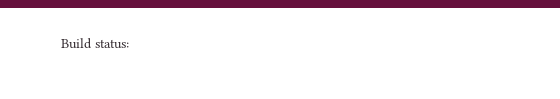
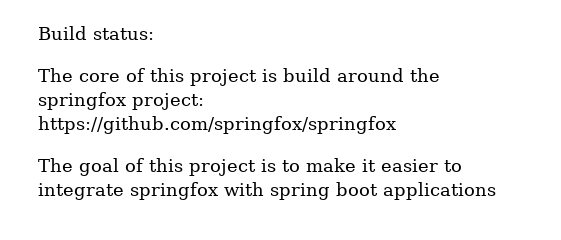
(129, 44) none -> [38,68,440,86] [38,92,204,110] [38,116,396,134] [38,158,462,176] [38,182,496,200] // The core of this project is build around the springfox project: https://github.com/springfox/springfox // The goal of this project is to make it easier to integrate springfox with spring boot applications

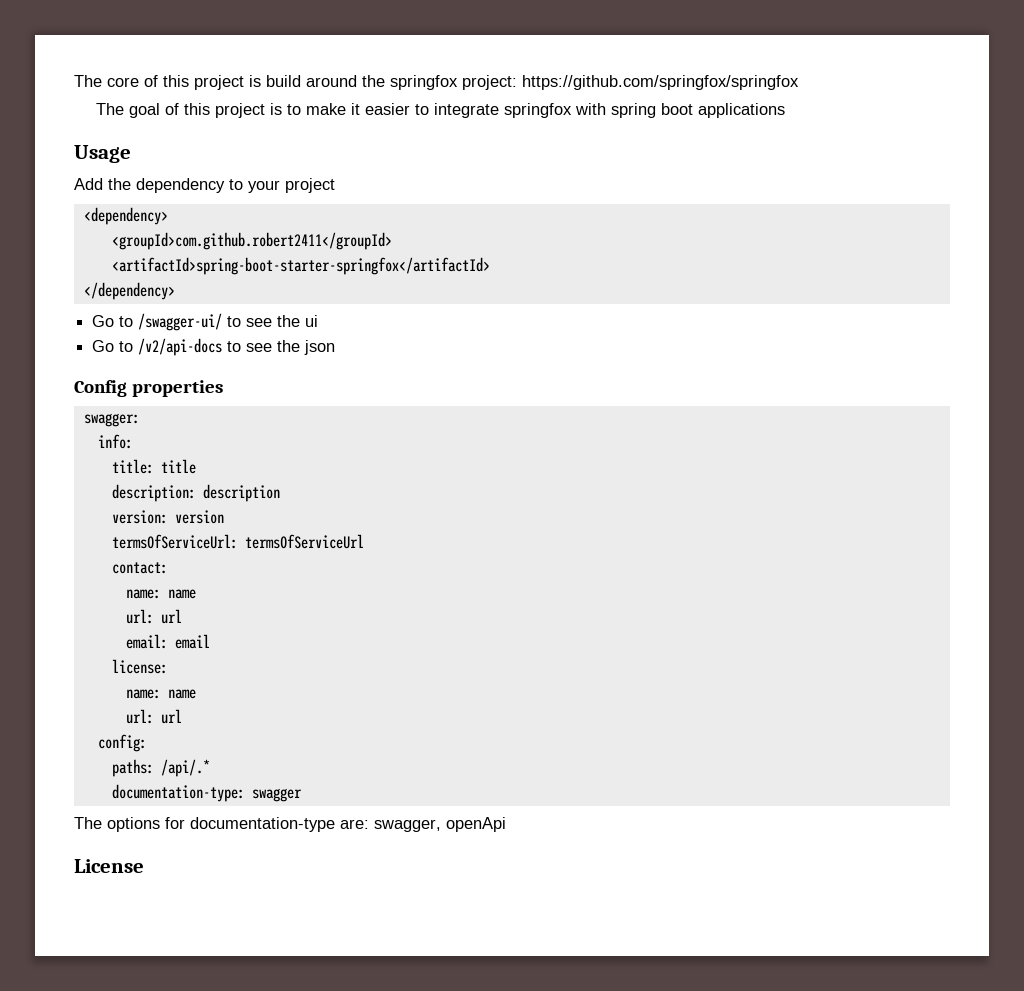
[38,26,154,40] Build status: // -> (74, 81) none
(496, 191) none -> [74,145,131,163] [74,178,335,193] [83,207,168,225] [111,232,392,250] [111,257,490,275] [83,282,175,300] [92,313,319,331] [92,338,336,356] [74,380,224,397] [83,413,140,427] [97,434,133,449] [111,459,196,474] [111,484,280,502] [111,510,224,524] [111,534,364,549] [111,562,168,574] [125,589,196,599] [125,609,182,624] [125,634,210,649] [111,659,168,674] [125,689,196,699] [125,709,182,724] [97,734,147,752] [111,759,210,777] [111,784,302,802] [74,817,506,832] [74,859,144,873] // Usage // Add the dependency to your project // <dependency> // <groupId>com.github.robert2411</groupId> // <artifactId>spring-boot-starter-springfox</artifactId> // </dependency> // Go to /swagger-ui/ to see the ui // Go to /v2/api-docs to see the json // Config properties // swagger: // info: // title: title // description: description // version: version // termsOfServiceUrl: termsOfServiceUrl // contact: // name: name // url: url // email: email // license: // name: name // url: url // config: // paths: /api/.* // documentation-type: swagger // The options for documentation-type are: swagger, openApi // License

